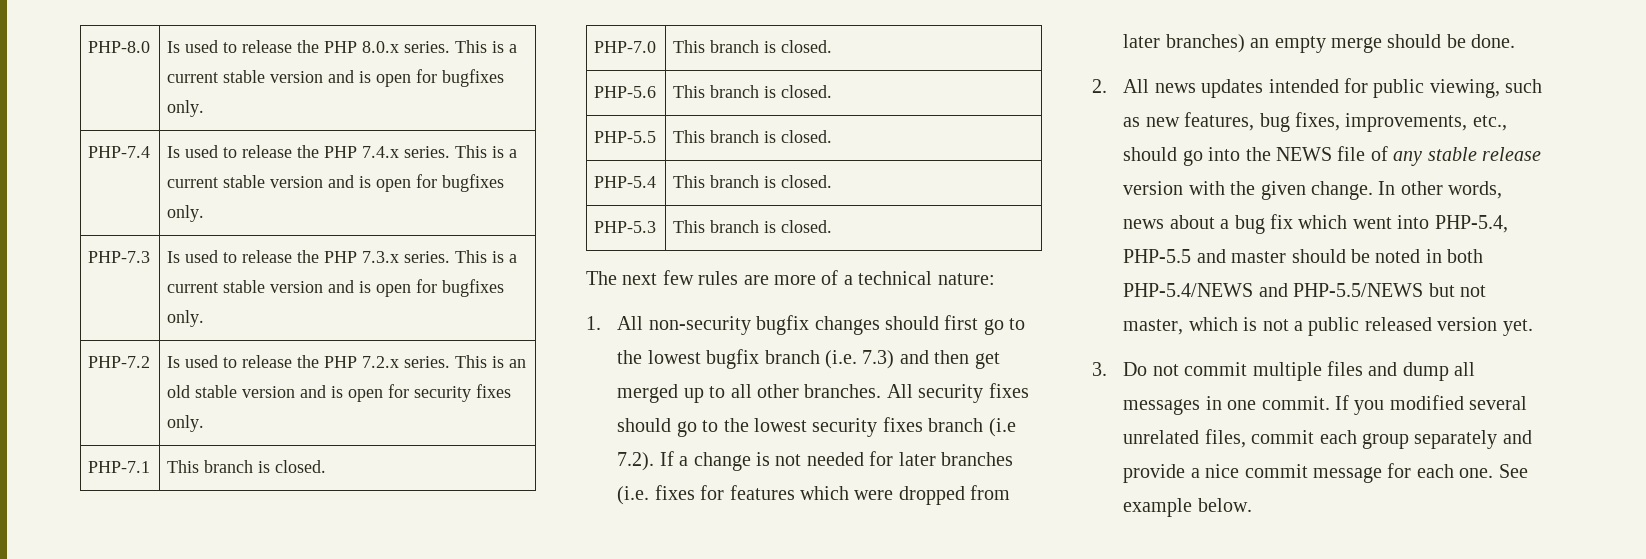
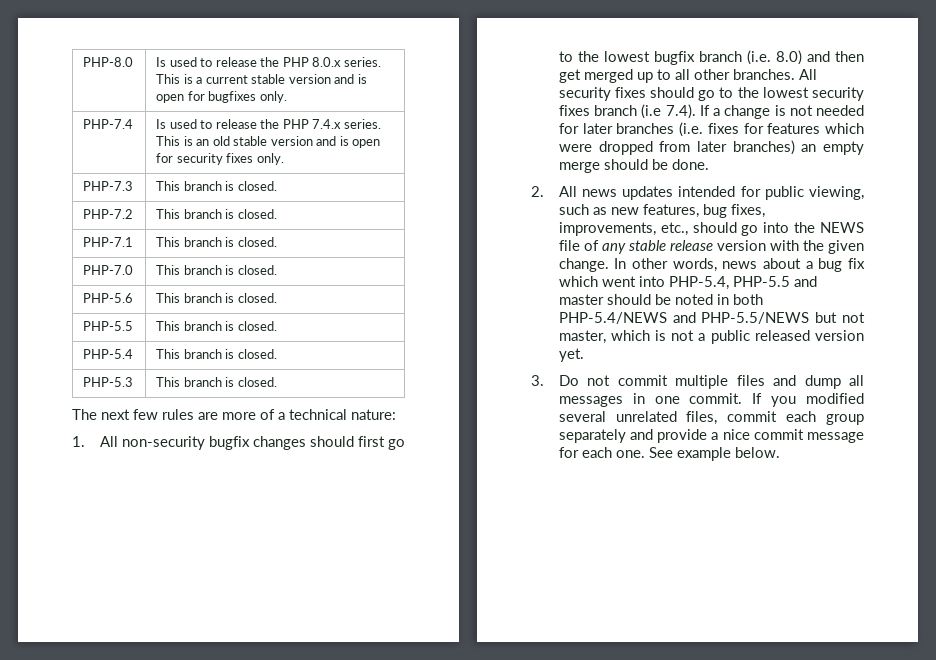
[509,149,518,158] [167,174,505,192] [167,205,205,222] [88,251,151,263] [167,250,518,263] [167,279,505,297] [167,310,205,327] [88,356,151,368] [167,355,505,368] a current stable version and is open for bugfixes only. // PHP-7.3 | Is used to release the PHP 7.3.x series. This is a current stable version and is open for bugfixes only. // PHP-7.2 | Is used to release the PHP 7.2.x series. This is -> (193, 141) none
(205, 423) none -> [83,181,134,191] [156,181,277,191] [83,209,134,219] [156,209,277,219] // PHP-7.3 | This branch is closed. // PHP-7.2 | This branch is closed.
[862,350,895,369] 7.3) -> [775,50,802,65] 8.0)
[617,452,655,471] 7.2). -> [665,104,696,119] 7.4).

